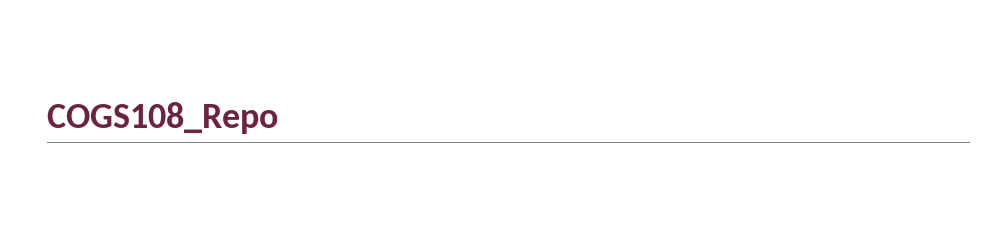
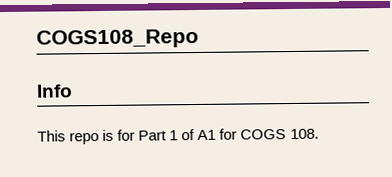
(278, 118) none -> [36,84,73,98] [37,128,319,145] // Info // This repo is for Part 1 of A1 for COGS 108.

